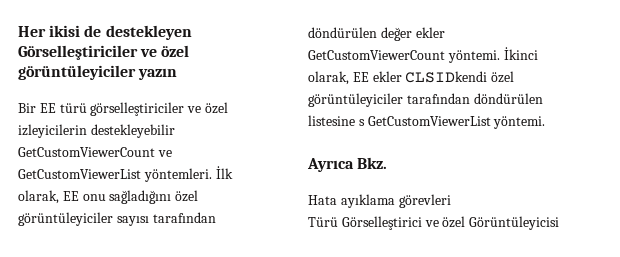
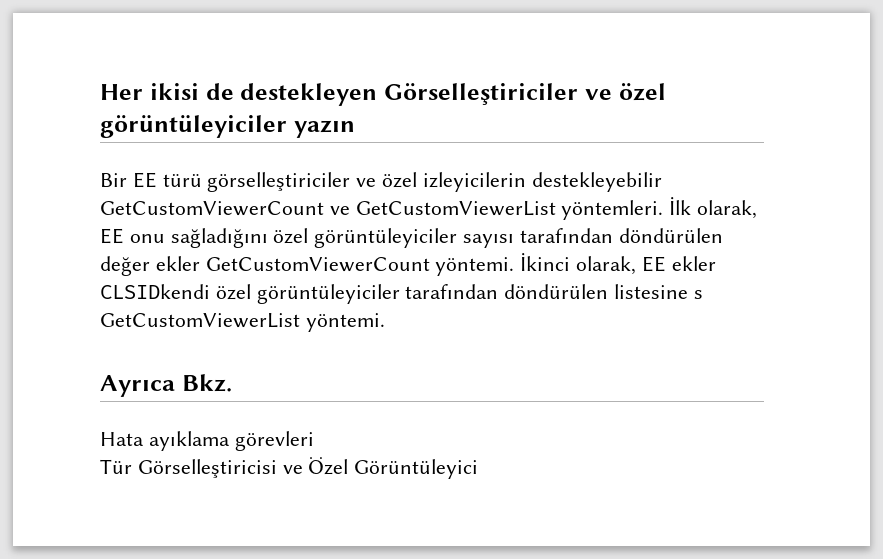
[308,216,560,230] Türü Görselleştirici ve özel Görüntüleyicisi -> [100,457,479,479] Tür Görselleştiricisi ve Özel Görüntüleyici

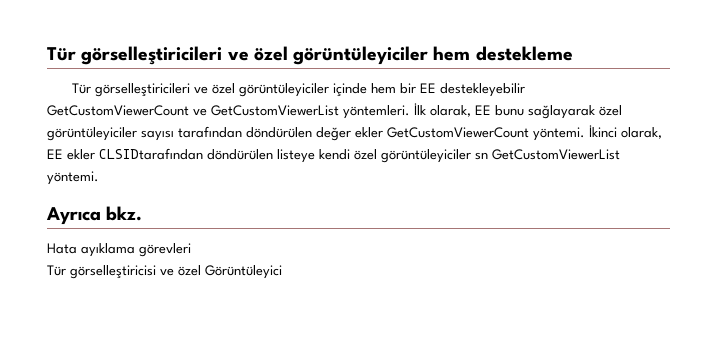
[100,83,666,106] [100,115,355,138] [100,172,526,192] Her ikisi de destekleyen Görselleştiriciler ve özel görüntüleyiciler yazın // Bir EE türü görselleştiriciler ve özel izleyicilerin -> [47,46,573,65] [72,83,437,97] Tür görselleştiricileri ve özel görüntüleyiciler hem destekleme // Tür görselleştiricileri ve özel görüntüleyiciler içinde hem bir EE
[129,228,268,248] onu sağladığını -> [495,105,595,119] bunu sağlayarak
[100,284,703,304] CLSIDkendi özel görüntüleyiciler tarafından döndürülen listesine s -> [99,148,488,163] CLSIDtarafından döndürülen listeye kendi özel görüntüleyiciler sn
[181,374,232,392] Bkz. -> [106,206,143,221] bkz.
[137,457,349,478] Görselleştiricisi ve Özel -> [70,265,201,279] görselleştiricisi ve özel

